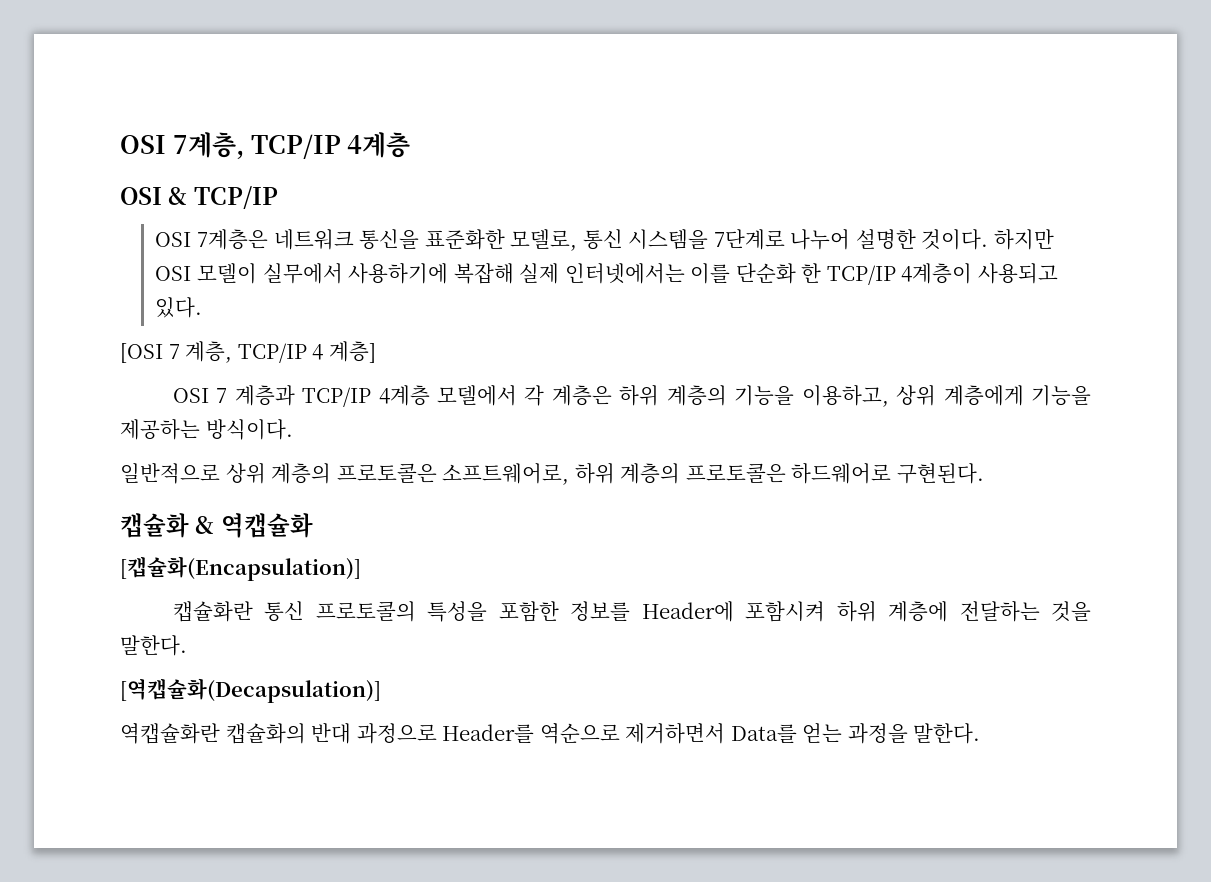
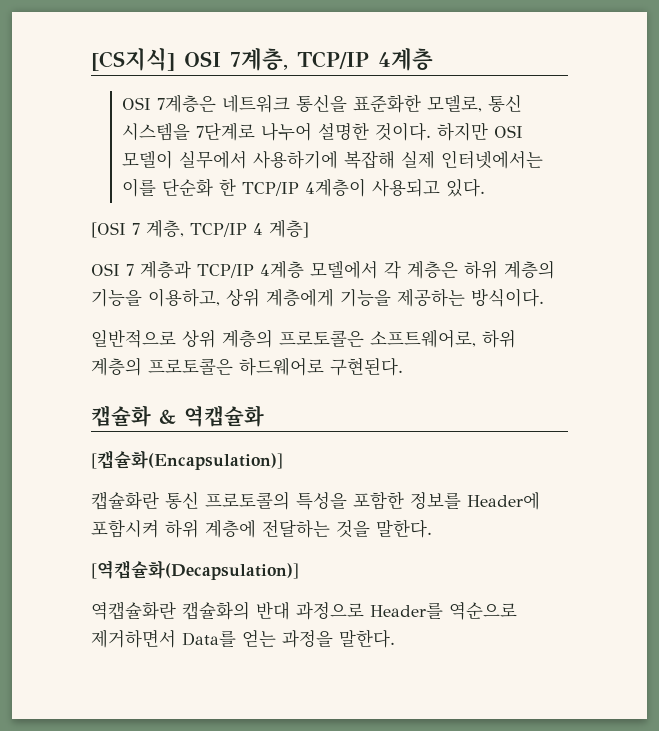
(120, 144) none -> [91,48,175,71] [CS지식]
[120,186,278,209] // OSI & TCP/IP -> (433, 59) none

